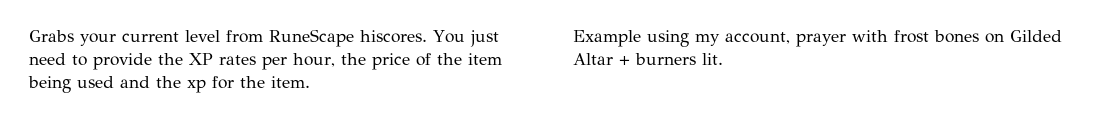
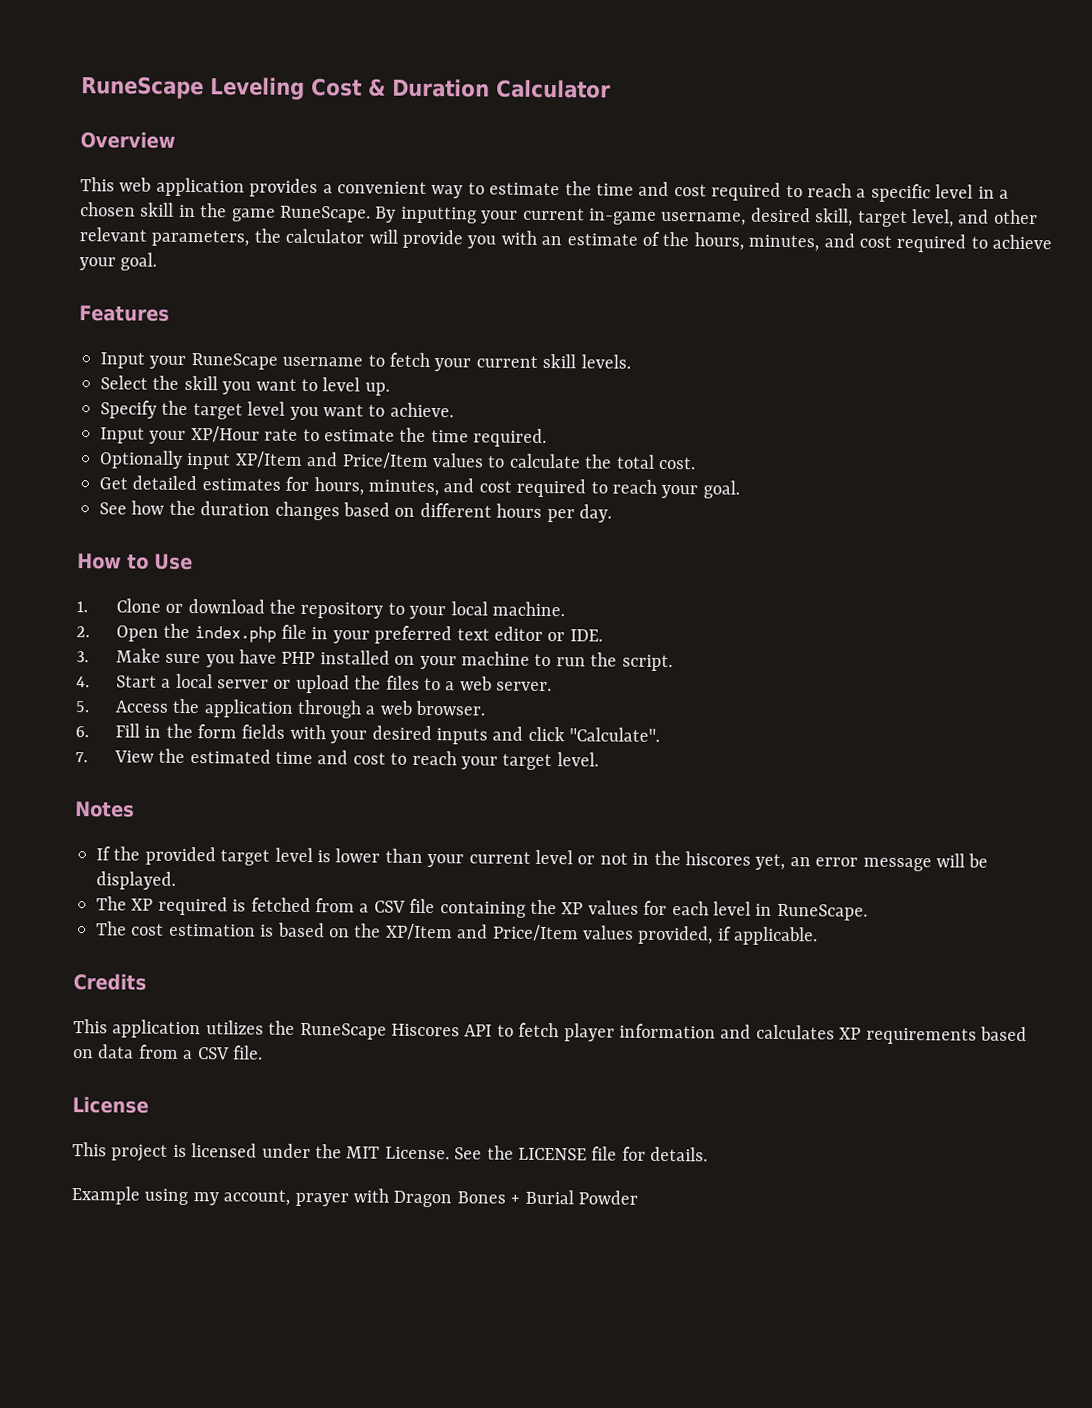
[29,29,499,47] [29,53,502,70] [28,76,310,93] Grabs your current level from RuneScape hiscores. You just need to provide the XP rates per hour, the price of the item being used and the xp for the item. -> [81,76,611,100] [80,131,176,149] [80,177,1009,203] [80,202,1038,228] [79,227,1053,253] [79,252,158,271] [79,305,170,322] [100,352,631,372] [100,375,390,396] [100,400,454,421] [100,426,548,448] [99,450,696,470] [99,475,740,499] [99,500,612,523] [77,553,193,571] [76,598,565,620] [76,623,603,645] [76,648,673,672] [76,673,553,694] [75,698,487,719] [75,723,661,745] [75,748,599,771] [75,801,135,818] [96,846,989,872] [96,871,176,890] [96,896,868,921] [96,921,819,946] [73,973,147,991] [73,1019,1027,1045] [73,1044,263,1060] [72,1096,149,1114] [72,1142,709,1162] RuneScape Leveling Cost & Duration Calculator // Overview // This web application provides a convenient way to estimate the time and cost required to reach a specific level in a chosen skill in the game RuneScape. By inputting your current in-game username, desired skill, target level, and other relevant parameters, the calculator will provide you with an estimate of the hours, minutes, and cost required to achieve your goal. // Features // Input your RuneScape username to fetch your current skill levels. // Select the skill you want to level up. // Specify the target level you want to achieve. // Input your XP/Hour rate to estimate the time required. // Optionally input XP/Item and Price/Item values to calculate the total cost. // Get detailed estimates for hours, minutes, and cost required to reach your goal. // See how the duration changes based on different hours per day. // How to Use // 1. Clone or download the repository to your local machine. // 2. Open the index.php file in your preferred text editor or IDE. // 3. Make sure you have PHP installed on your machine to run the script. // 4. Start a local server or upload the files to a web server. // 5. Access the application through a web browser. // 6. Fill in the form fields with your desired inputs and click "Calculate". // 7. View the estimated time and cost to reach your target level. // Notes // If the provided target level is lower than your current level or not in the hiscores yet, an error message will be displayed. // The XP required is fetched from a CSV file containing the XP values for each level in RuneScape. // The cost estimation is based on the XP/Item and Price/Item values provided, if applicable. // Credits // This application utilizes the RuneScape Hiscores API to fetch player information and calculates XP requirements based on data from a CSV file. // License // This project is licensed under the MIT License. See the LICENSE file for details.
[894,30,1062,43] [573,53,723,65] frost bones on Gilded Altar + burners lit. -> [393,1189,638,1208] Dragon Bones + Burial Powder

